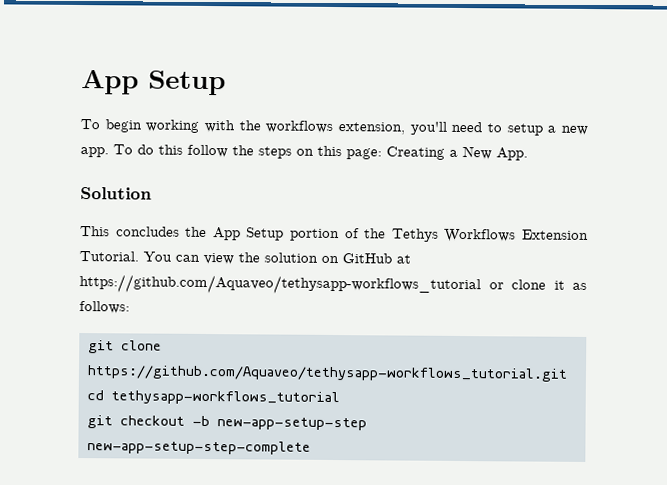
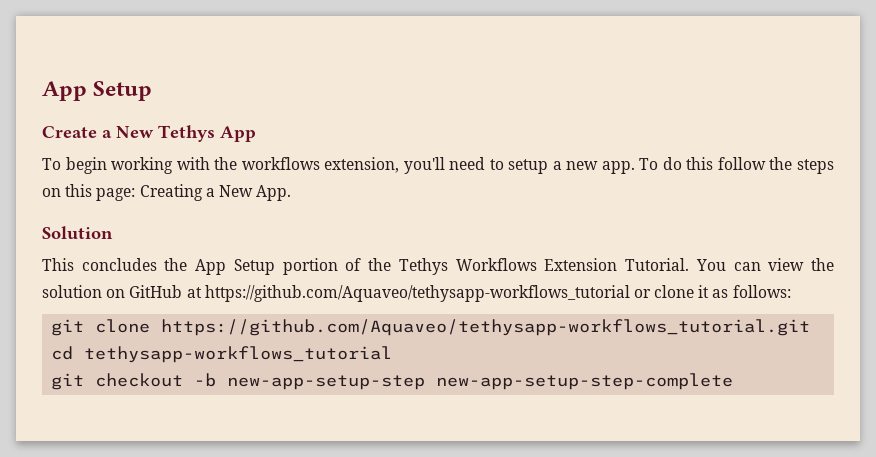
[81,69,226,96] App Setup -> [42,81,153,101] [42,125,256,142] App Setup // Create a New Tethys App

